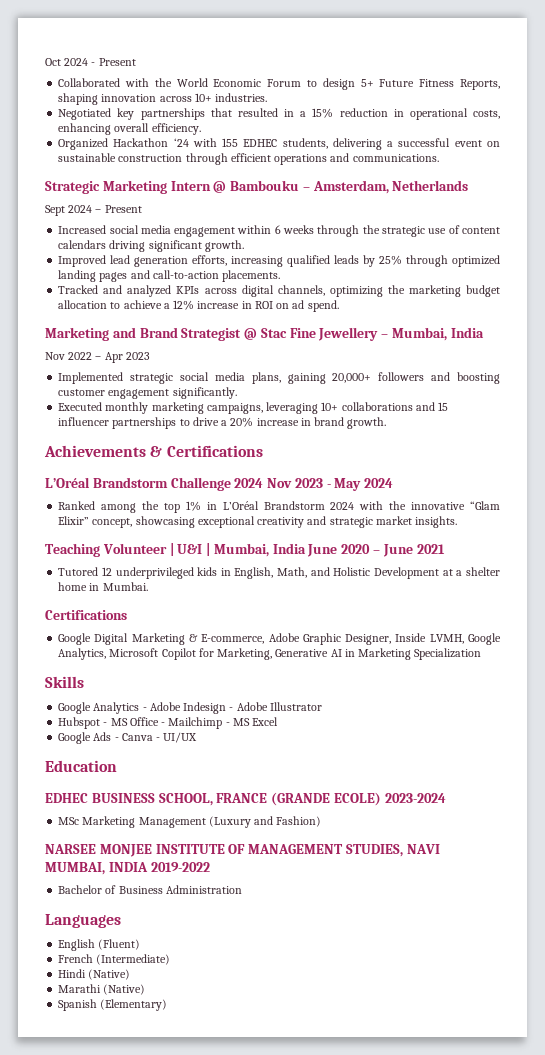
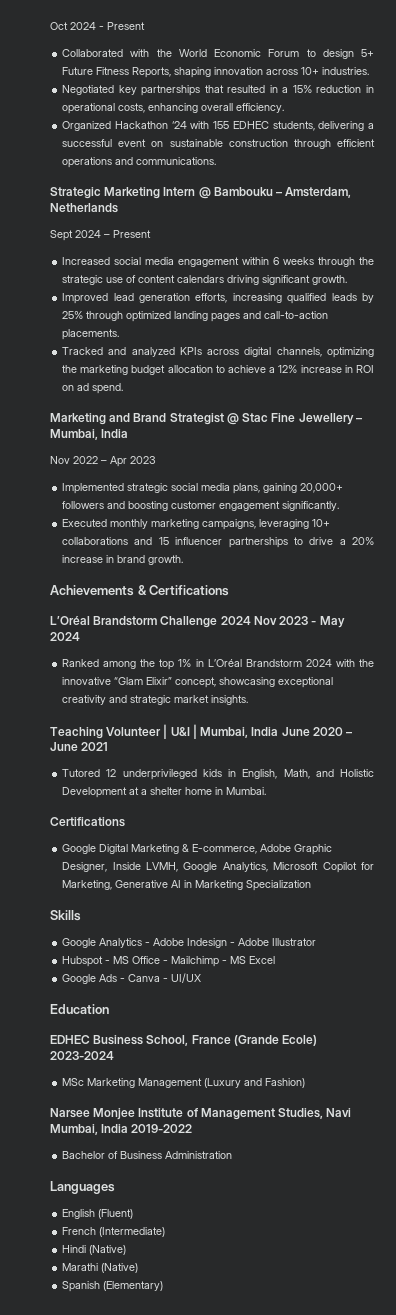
[91,792,381,806] BUSINESS SCHOOL, FRANCE (GRANDE ECOLE) -> [93,1035,318,1046] Business School, France (Grande Ecole)
[45,844,440,857] [45,862,148,875] NARSEE MONJEE INSTITUTE OF MANAGEMENT STUDIES, NAVI MUMBAI, INDIA -> [50,1108,352,1120] [50,1124,129,1135] Narsee Monjee Institute of Management Studies, Navi Mumbai, India

